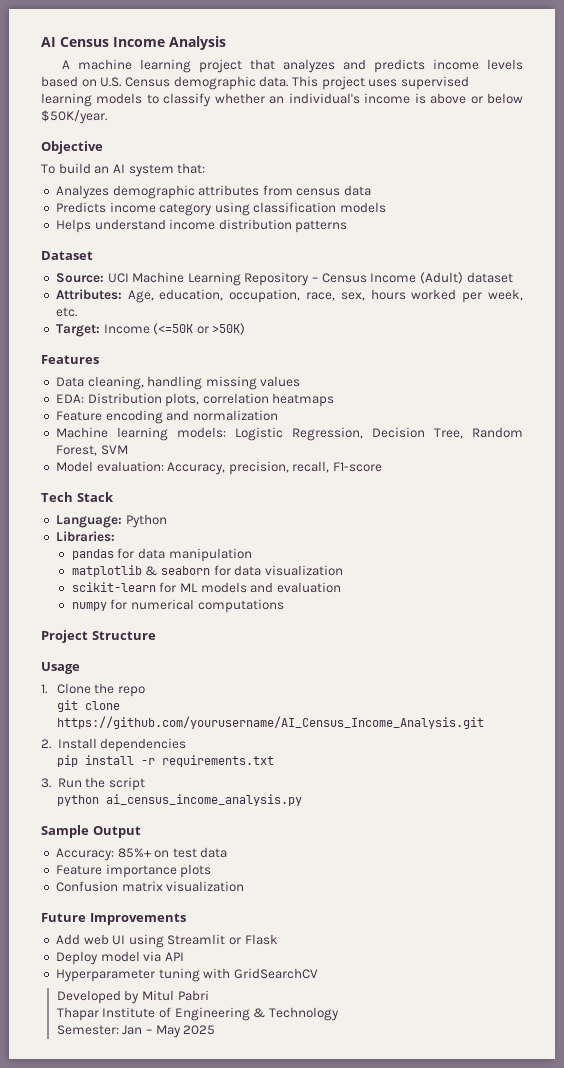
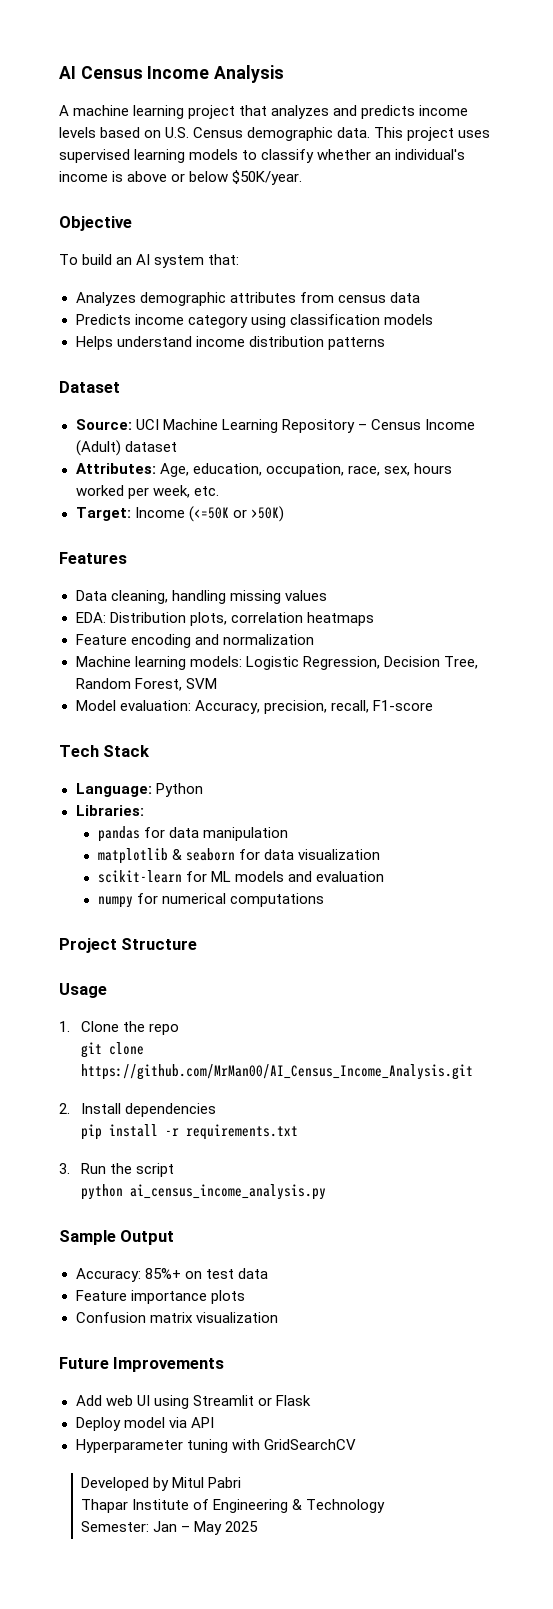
[56,716,484,729] https://github.com/yourusername/AI_Census_Income_Analysis.git -> [81,1064,474,1080] https://github.com/MrMan00/AI_Census_Income_Analysis.git

